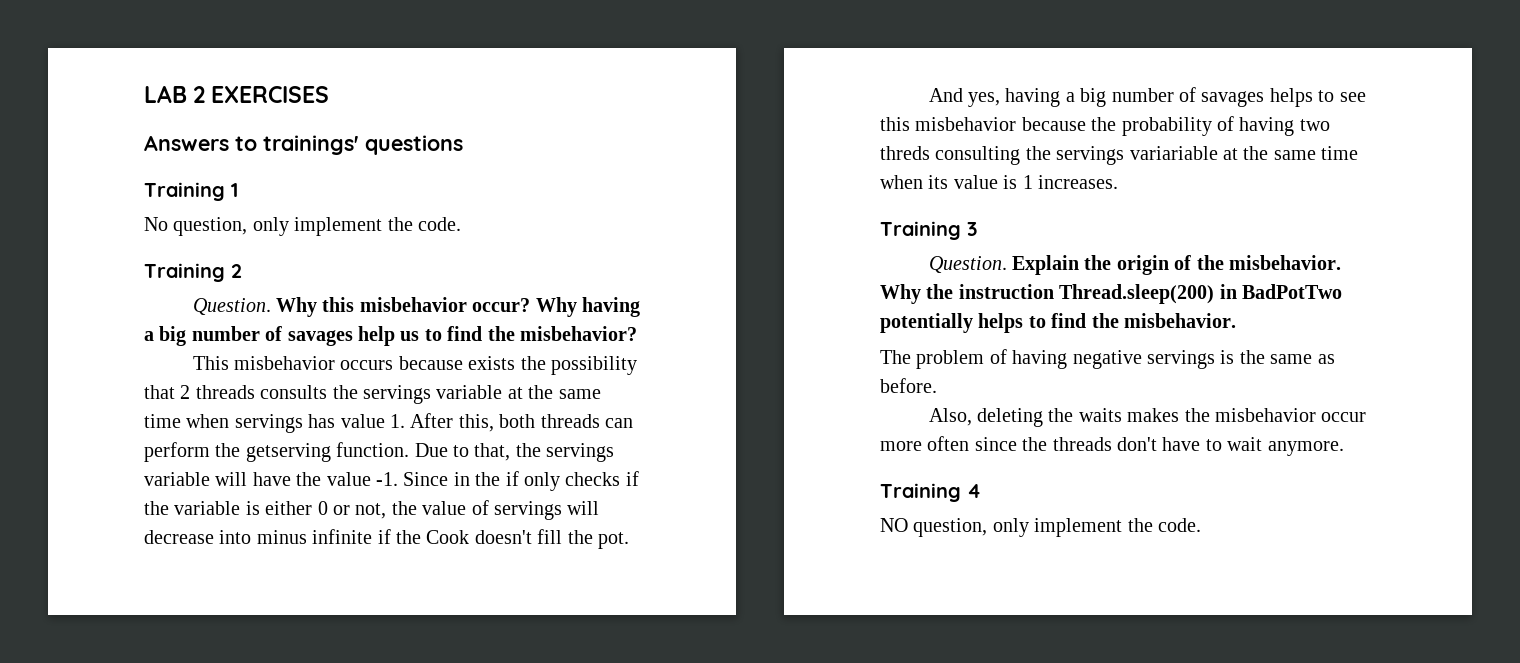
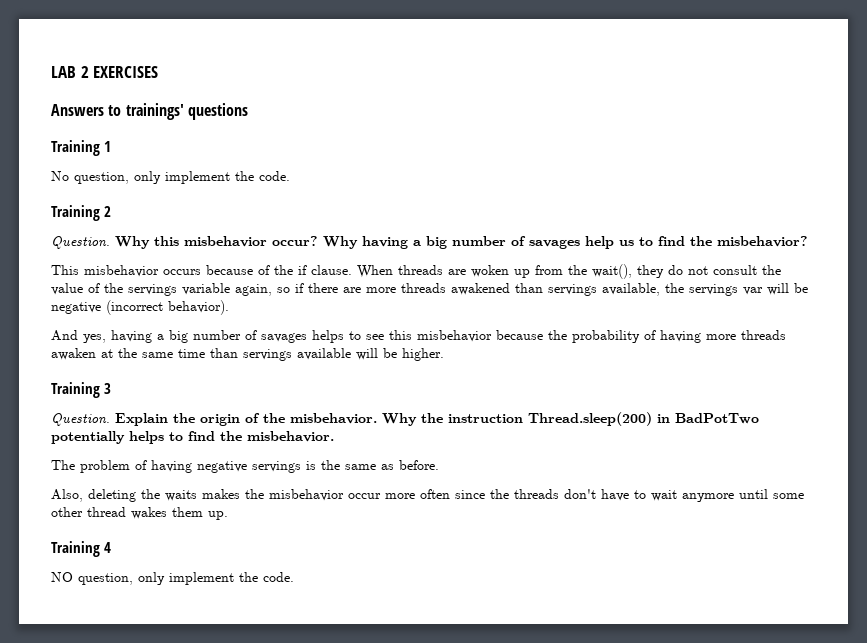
[468,356,637,375] [144,385,601,404] [144,413,633,433] [144,442,615,462] [144,471,639,491] [144,500,600,520] [144,529,629,549] exists the possibility that 2 threads consults the servings variable at the same time when servings has value 1. After this, both threads can perform the getserving function. Due to that, the servings variable will have the value -1. Since in the if only checks if the variable is either 0 or not, the value of servings will decrease into minus infinite if the Cook doesn't fill the pot. -> [258,264,781,279] [51,283,808,296] [51,300,229,315] of the if clause. When threads are woken up from the wait(), they do not consult the value of the servings variable again, so if there are more threads awakened than servings available, the servings var will be negative (incorrect behavior).
[1299,119,1330,131] [880,146,1359,165] [880,175,1118,189] two threds consulting the servings variariable at the same time when its value is 1 increases. -> [706,330,786,340] [51,348,444,361] more threads awaken at the same time than servings available will be higher.
[1267,441,1344,456] anymore. -> [682,489,804,502] [51,507,228,520] anymore until some other thread wakes them up.

